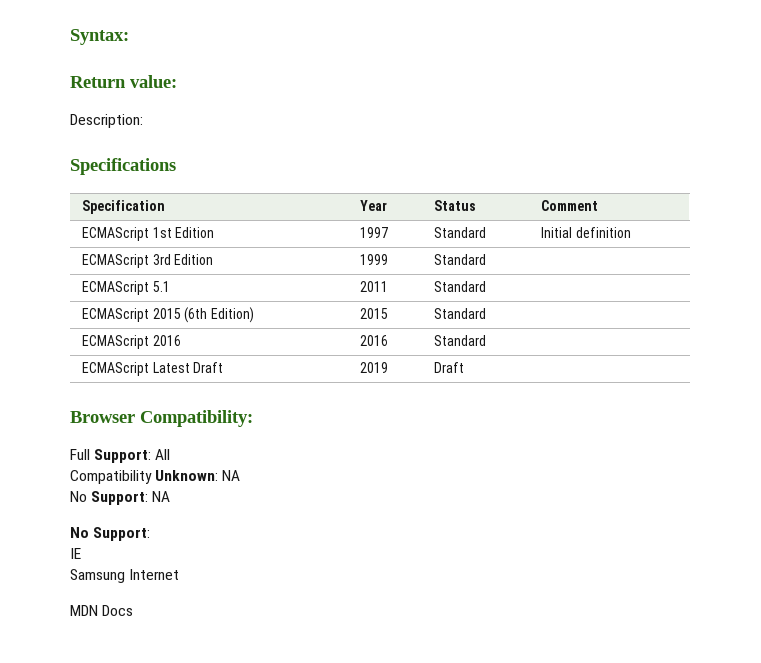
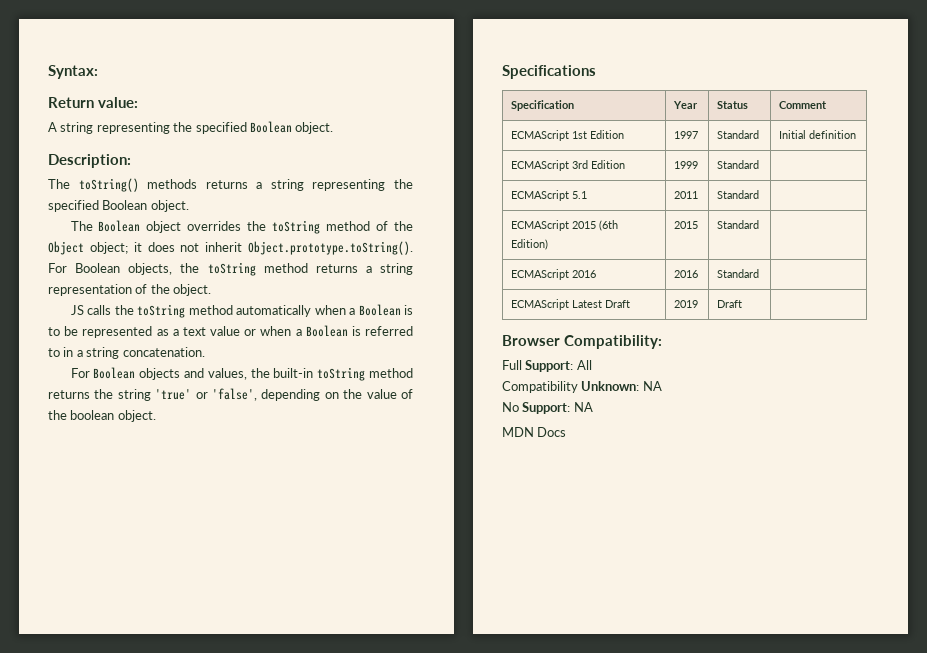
[70,114,143,128] Description: -> [48,121,334,134] [48,154,131,168] [48,178,413,192] [48,200,189,212] [70,220,413,234] [48,241,413,255] [48,262,413,276] [48,284,212,296] [70,304,413,318] [48,325,413,338] [48,347,205,359] [70,367,413,381] [48,388,413,401] [48,410,156,422] A string representing the specified Boolean object. // Description: // The toString() methods returns a string representing the specified Boolean object. // The Boolean object overrides the toString method of the Object object; it does not inherit Object.prototype.toString(). For Boolean objects, the toString method returns a string representation of the object. // JS calls the toString method automatically when a Boolean is to be represented as a text value or when a Boolean is referred to in a string concatenation. // For Boolean objects and values, the built-in toString method returns the string 'true' or 'false', depending on the value of the boolean object.
[70,527,151,541] [70,548,81,559] [70,569,180,583] // No Support: // IE // Samsung Internet -> (593, 407) none

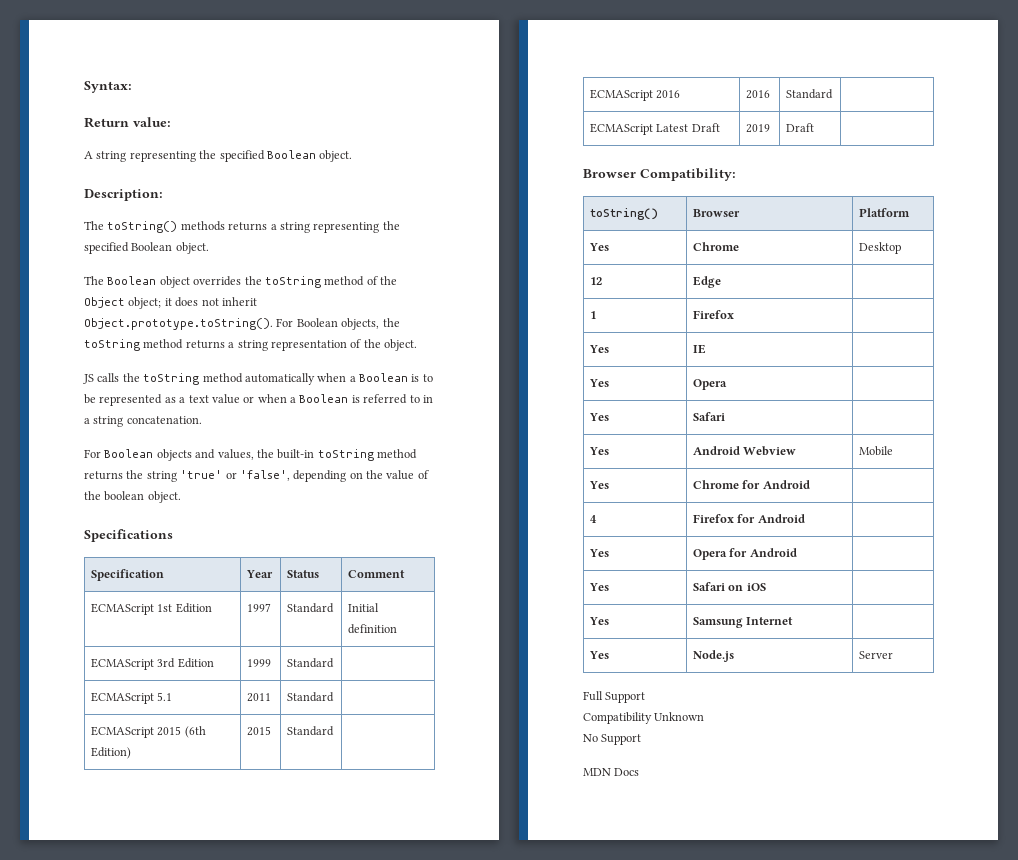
(662, 342) none -> [590,208,659,220] [693,209,741,217] [859,208,911,217] [589,243,610,251] [693,242,740,251] [859,242,902,254] [590,277,603,285] [693,276,722,288] [590,311,597,319] [693,310,735,319] [589,345,610,353] [693,344,707,354] [589,379,610,387] [693,379,728,390] [589,413,610,421] [693,412,726,421] [589,447,610,455] [693,446,797,456] [859,446,894,456] [589,481,610,489] [693,480,810,489] [590,515,598,523] [693,514,805,523] [589,549,610,557] [693,548,797,560] [589,583,610,591] [693,582,766,591] [589,617,610,625] [693,617,794,628] [589,651,610,659] [693,650,735,662] [859,651,894,659] // toString() | Browser | Platform // Yes | Chrome | Desktop // 12 | Edge | // 1 | Firefox | // Yes | IE | // Yes | Opera | // Yes | Safari | // Yes | Android Webview | Mobile // Yes | Chrome for Android | // 4 | Firefox for Android | // Yes | Opera for Android | // Yes | Safari on iOS | // Yes | Samsung Internet | // Yes | Node.js | Server
[525,360,592,372] Support: All -> [605,692,646,703] Support
[581,381,662,391] Unknown: NA -> [654,712,705,721] Unknown
[522,402,593,414] Support: NA -> [601,734,642,745] Support

